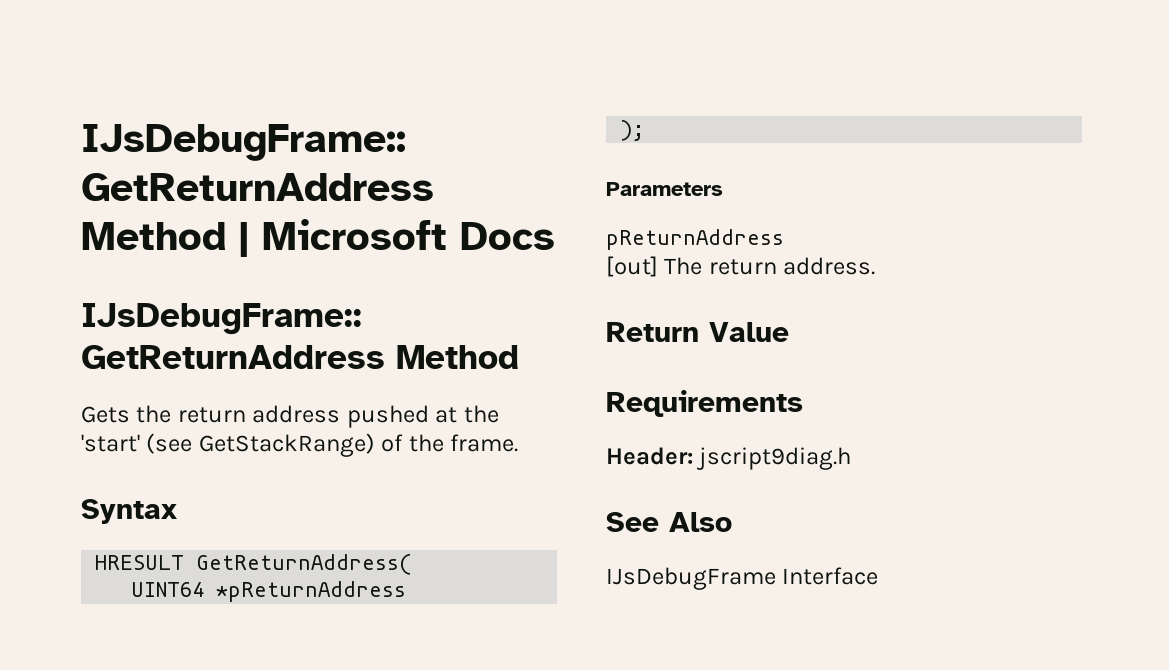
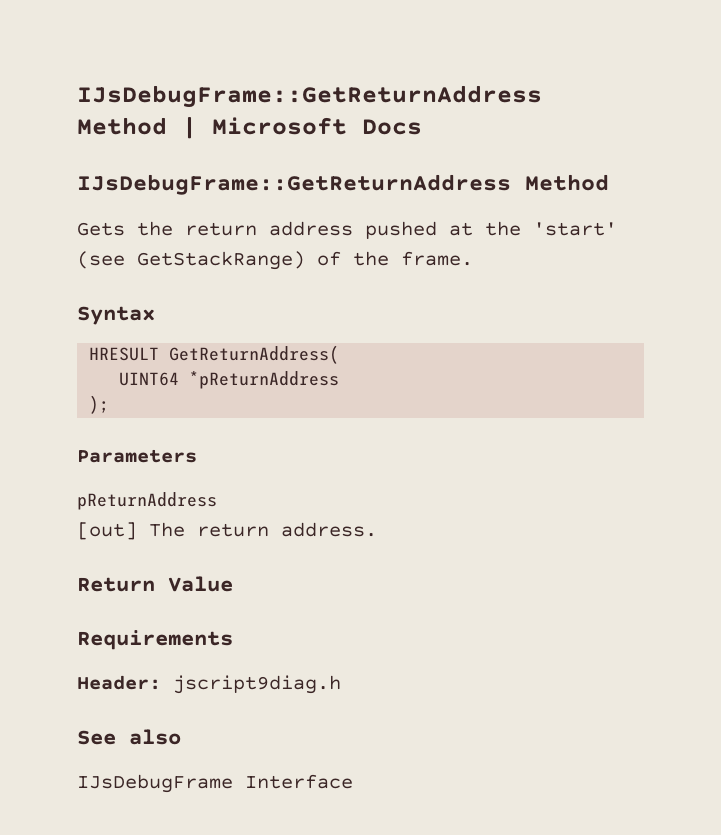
[669,512,732,532] Also -> [129,729,181,745] also

